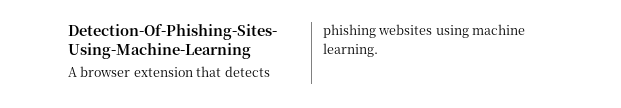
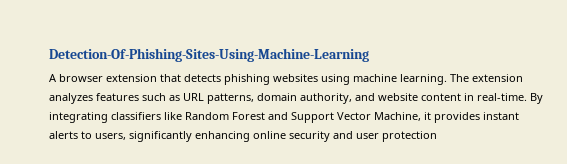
(378, 50) none -> [450,74,523,82] [49,93,543,104] [49,112,519,123] [49,131,437,142] The extension analyzes features such as URL patterns, domain authority, and website content in real-time. By integrating classifiers like Random Forest and Support Vector Machine, it provides instant alerts to users, significantly enhancing online security and user protection

